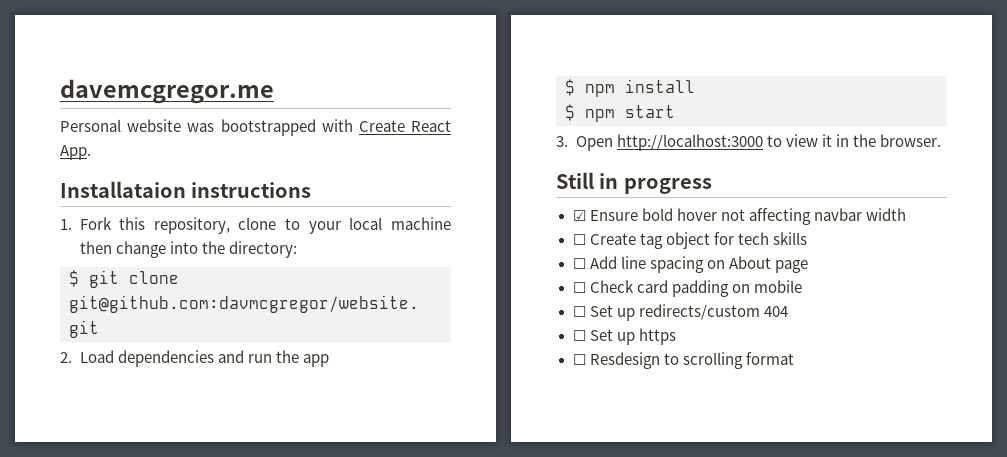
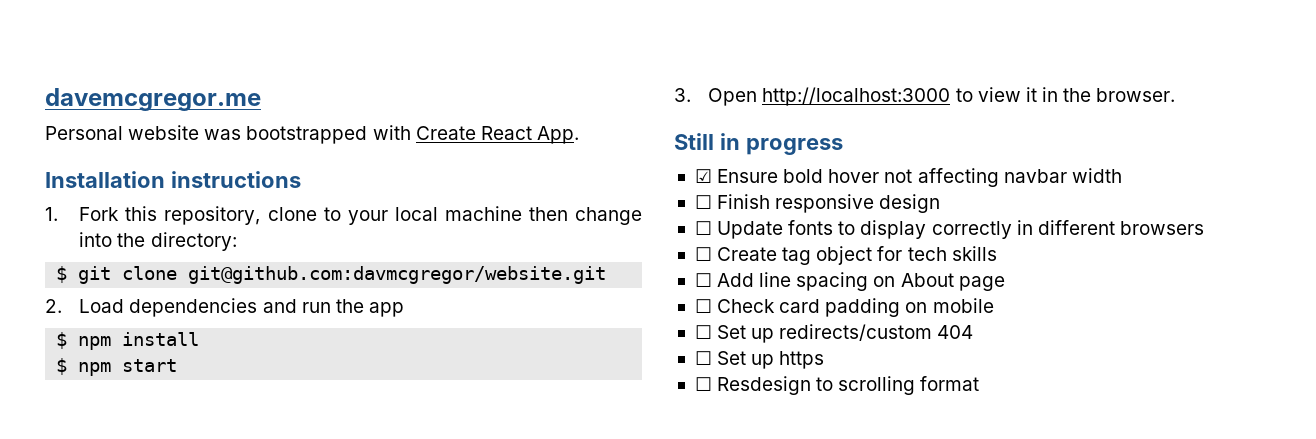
[60,181,186,198] Installataion -> [45,171,165,188] Installation
(906, 214) none -> [694,194,941,213] [694,220,1204,239] // ☐ Finish responsive design // ☐ Update fonts to display correctly in different browsers

